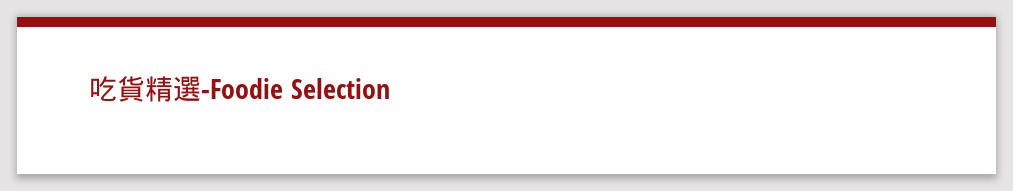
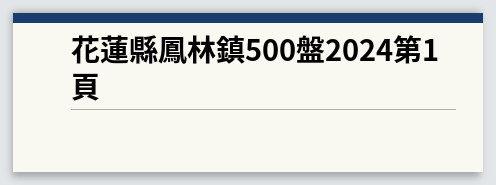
[89,76,390,102] 吃貨精選-Foodie Selection -> [71,35,439,64] [71,73,100,101] 花蓮縣鳳林鎮500盤2024第1頁

